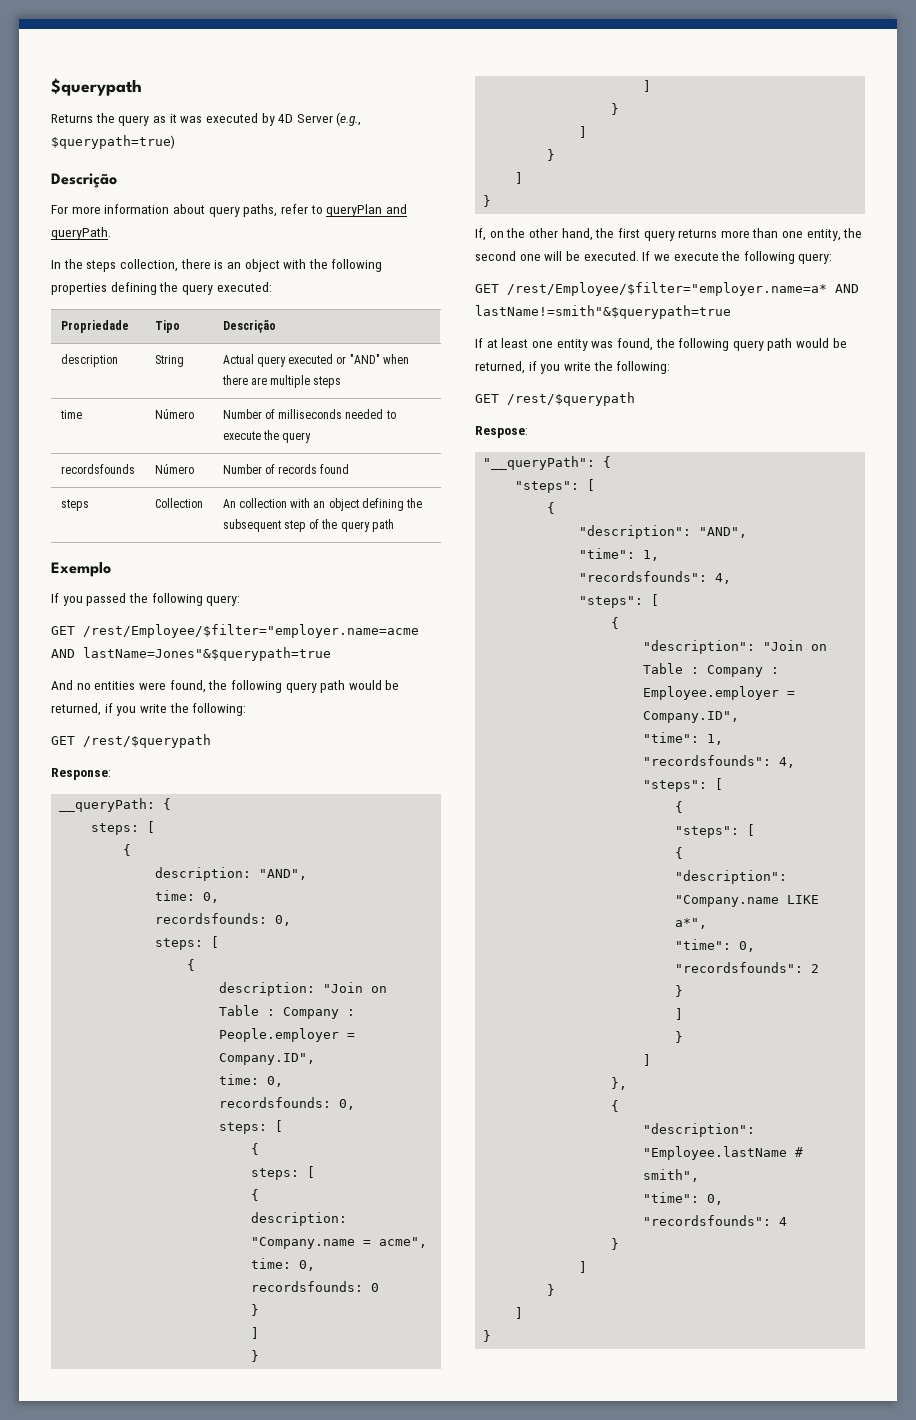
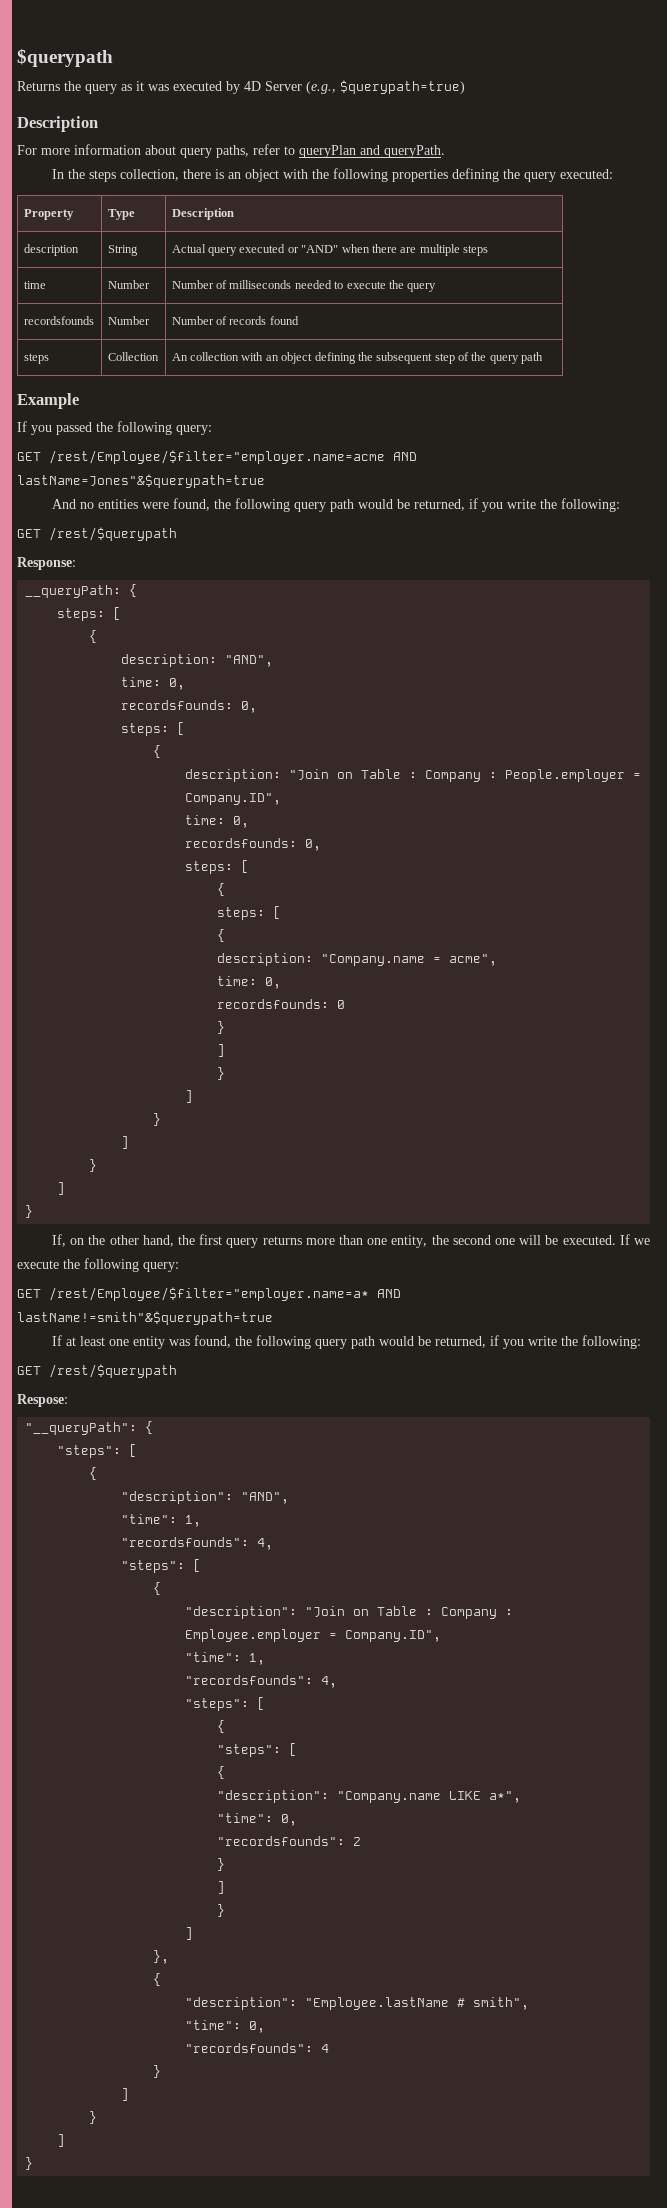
[51,173,117,188] Descrição -> [17,116,98,132] Description
[60,320,129,333] [154,320,180,333] [222,319,276,333] Propriedade | Tipo | Descrição -> [23,209,74,220] [107,209,135,220] [171,208,234,220] Property | Type | Description
[154,409,194,419] Número -> [107,280,150,289] Number
[154,464,194,474] Número -> [107,316,150,325] Number
[51,562,111,577] Exemplo -> [17,393,79,409] Example

